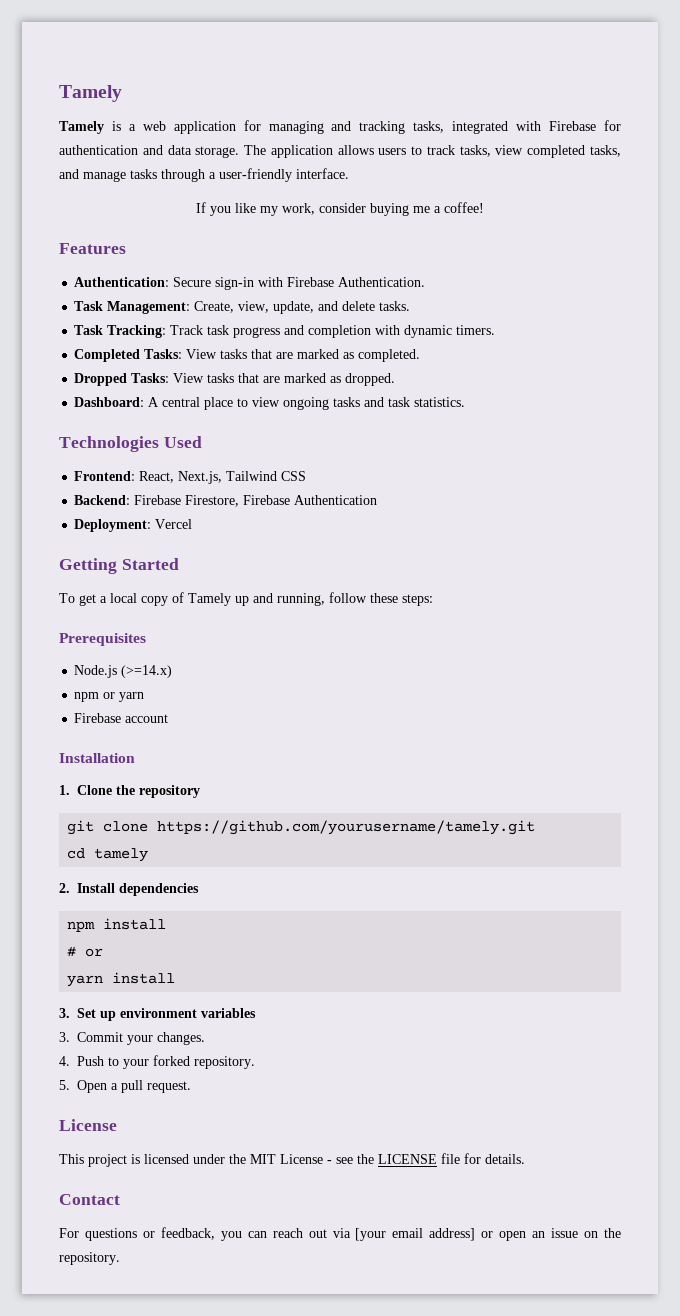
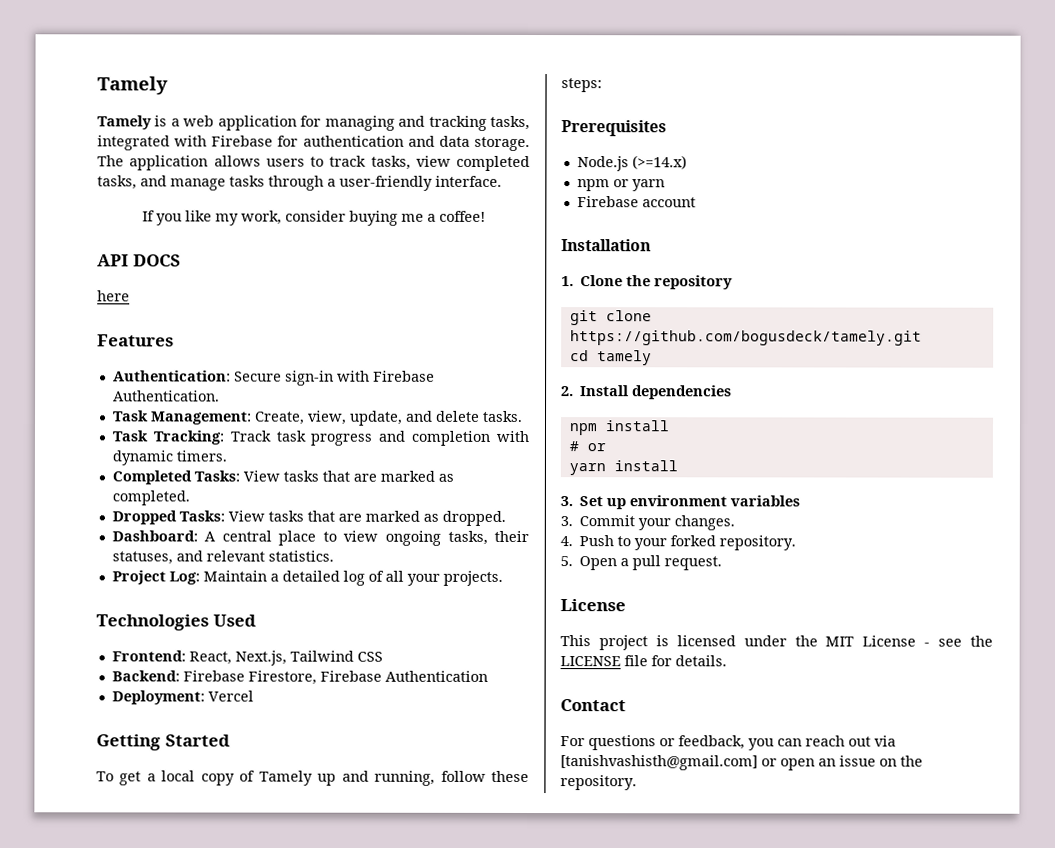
(484, 207) none -> [97,254,181,267] [97,290,130,302] // API DOCS // here
[333,397,466,407] tasks and task statistics. -> [447,530,529,545] [111,550,334,565] [111,570,503,586] tasks, their statuses, and relevant statistics. // Project Log: Maintain a detailed log of all your projects.
[157,820,536,835] https://github.com/yourusername/tamely.git -> [569,330,922,346] https://github.com/bogusdeck/tamely.git
[355,1228,476,1241] [your email address] -> [560,755,758,771] [tanishvashisth@gmail.com]

